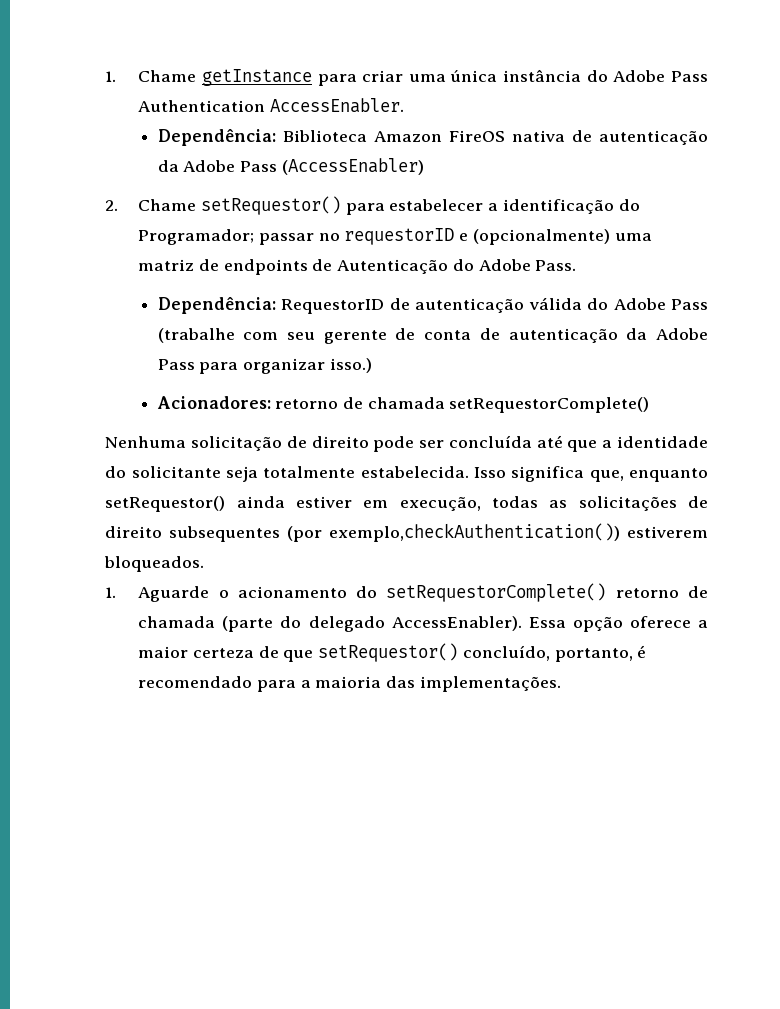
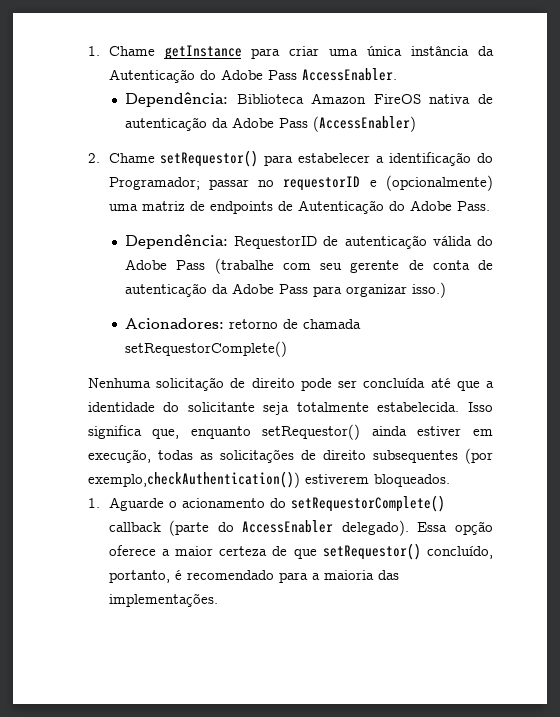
[586,70,708,82] [138,100,266,112] do Adobe Pass Authentication -> [477,46,494,56] [108,69,297,83] da Autenticação do Adobe Pass
[615,586,708,598] [138,616,522,632] retorno de chamada (parte do delegado AccessEnabler). -> [108,520,409,536] callback (parte do AccessEnabler delegado).

